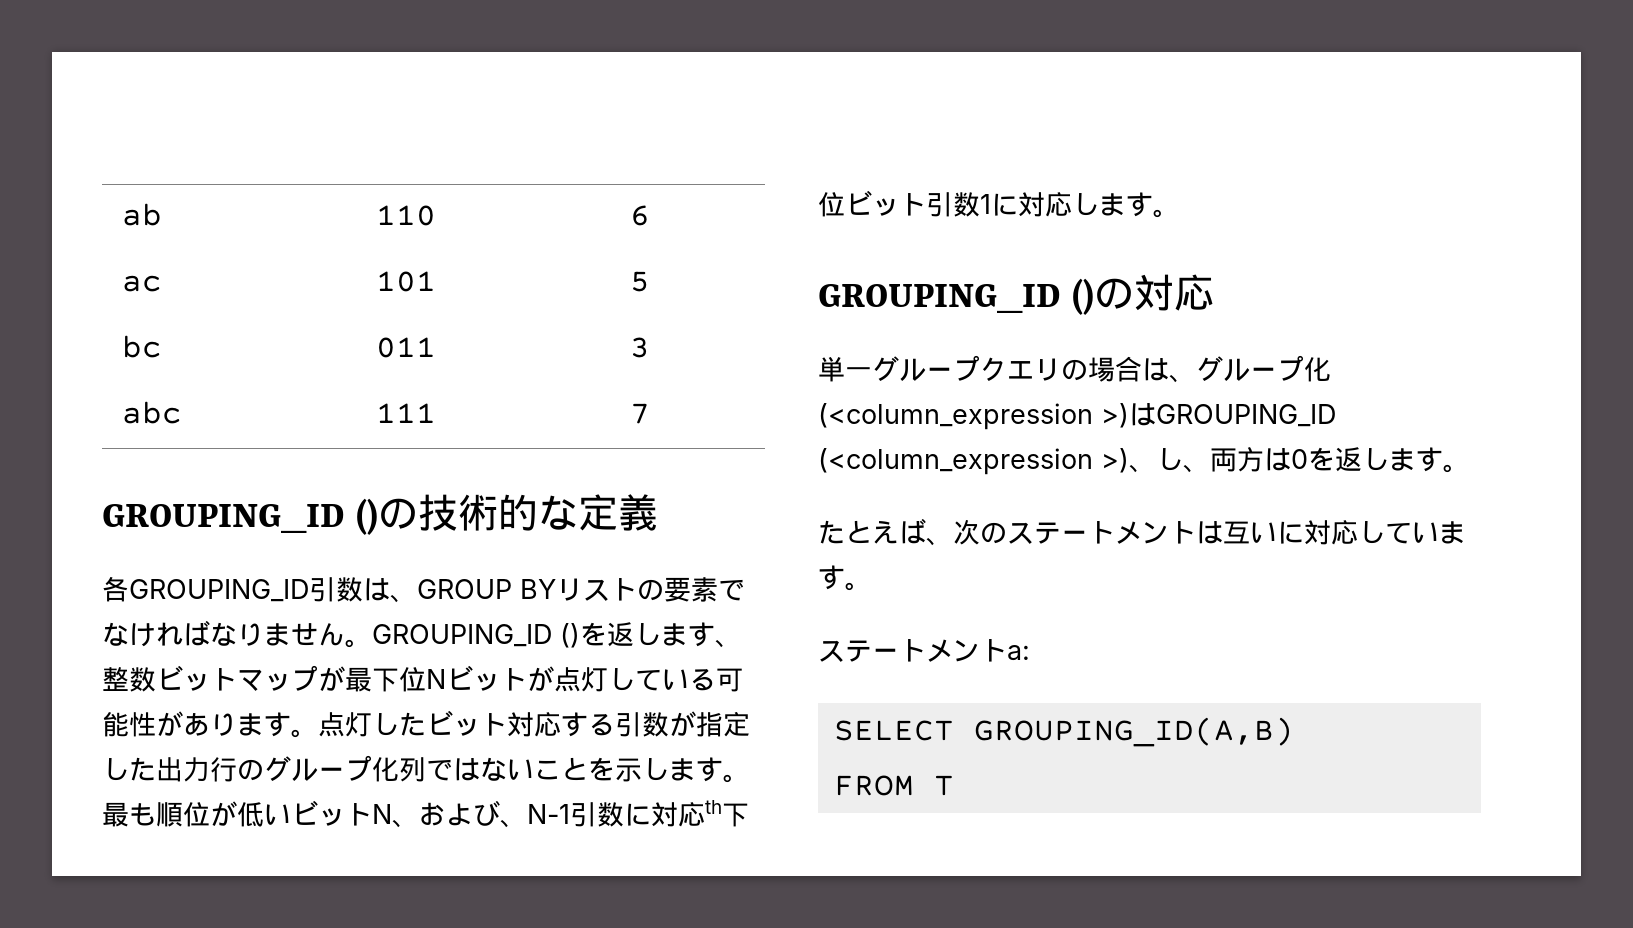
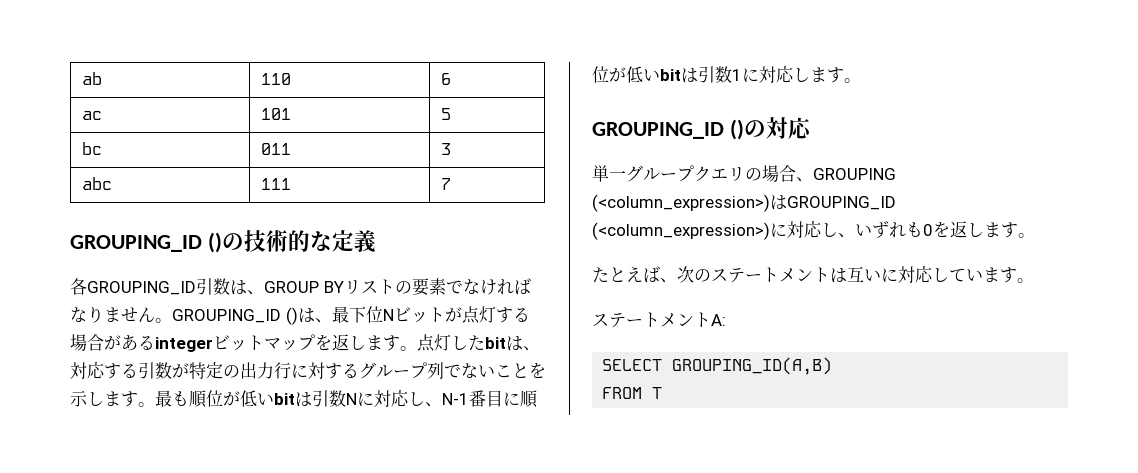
[580,622,742,648] [102,665,345,692] を返します、整数ビットマップが -> [297,308,332,323] は、
[608,668,743,692] [102,711,237,737] している可能性があり -> [495,307,530,323] [70,334,366,352] する場合があるintegerビットマップを返し
[426,710,507,736] ビット -> [485,336,540,351] bitは、
[696,711,750,737] [102,755,480,782] 指定した出力行のグループ化列では -> [189,362,461,380] 特定の出力行に対するグループ列で
[291,800,749,828] [818,190,926,217] ビットN、および、N-1引数に対応th下位ビット -> [274,390,538,408] [592,66,698,83] bitは引数Nに対応し、N-1番目に順位が低いbitは
[1142,355,1331,383] [818,403,1336,430] [818,447,1291,475] は、グループ化(<column_expression >)はGROUPING_ID (<column_expression >)、し、両方は -> [796,168,896,182] [592,194,896,212] [592,221,923,240] 、GROUPING (<column_expression>)はGROUPING_ID (<column_expression>)に対応し、いずれも
[1007,645,1030,661] a: -> [711,314,726,326] A:

